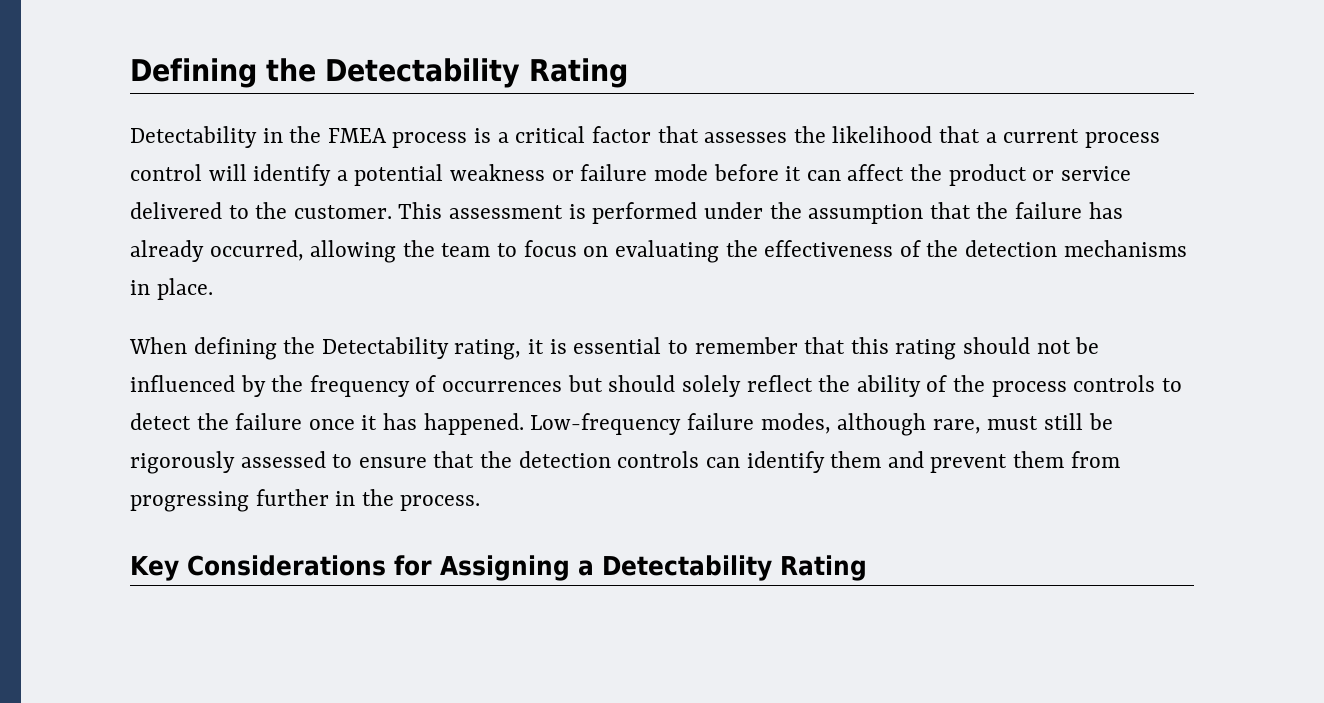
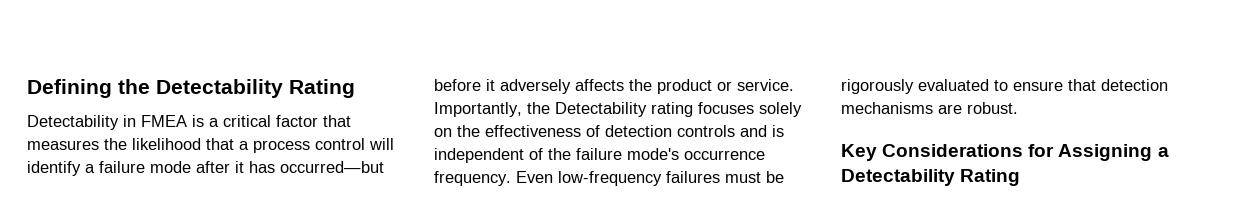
[289,126,468,148] the FMEA process -> [141,115,187,127] FMEA
[704,132,788,143] assesses -> [27,140,99,150] measures
[1003,129,1080,143] current -> (249, 145) none
[354,164,1131,186] [130,202,1123,224] [130,240,1187,263] [130,278,213,300] [129,337,1100,360] [130,375,1182,397] [130,413,1083,436] potential weakness or failure mode before it can affect the product or service delivered to the customer. This assessment is performed under the assumption that the failure has already occurred, allowing the team to focus on evaluating the effectiveness of the detection mechanisms in place. // When defining the Detectability rating, it is essential to remember that this rating should not be influenced by the frequency of occurrences but should solely reflect the ability of the process controls to detect the failure once it has happened. Low-frequency failure modes, although rare, must still -> [99,161,384,173] [434,79,794,94] [434,102,802,117] [434,125,784,137] [434,148,765,163] [434,171,761,186] failure mode after it has occurred—but before it adversely affects the product or service. Importantly, the Detectability rating focuses solely on the effectiveness of detection controls and is independent of the failure mode's occurrence frequency. Even low-frequency failures must
[240,451,326,468] assessed -> [918,79,989,91] evaluated
[480,451,1120,473] [130,489,481,512] the detection controls can identify them and prevent them from progressing further in the process. -> [1101,79,1168,91] [841,102,1018,114] detection mechanisms are robust.

